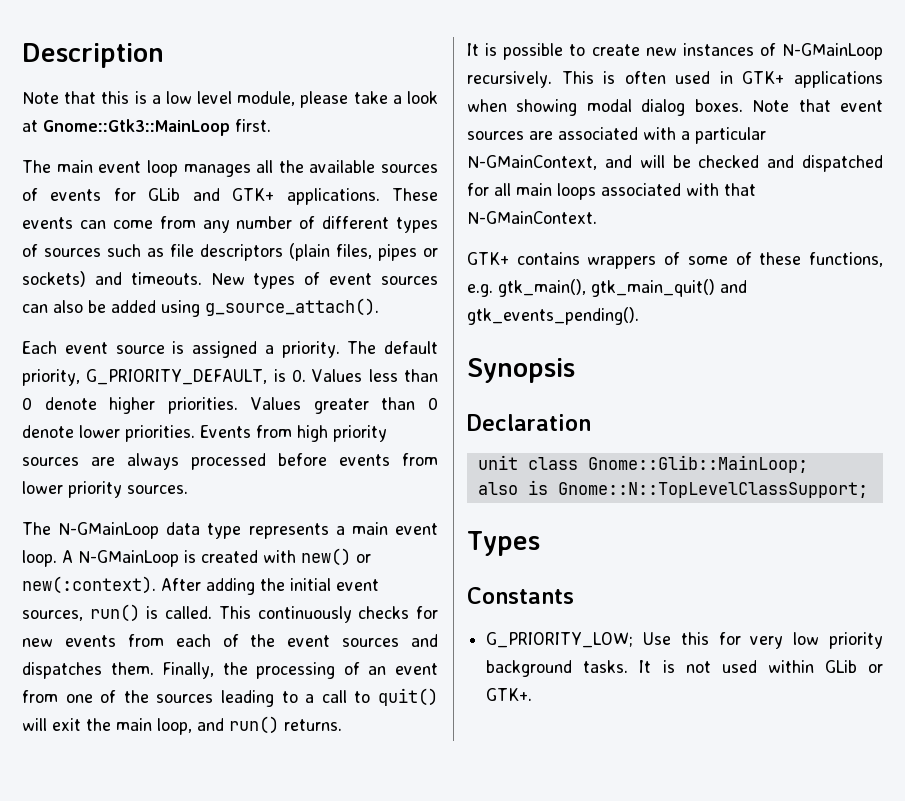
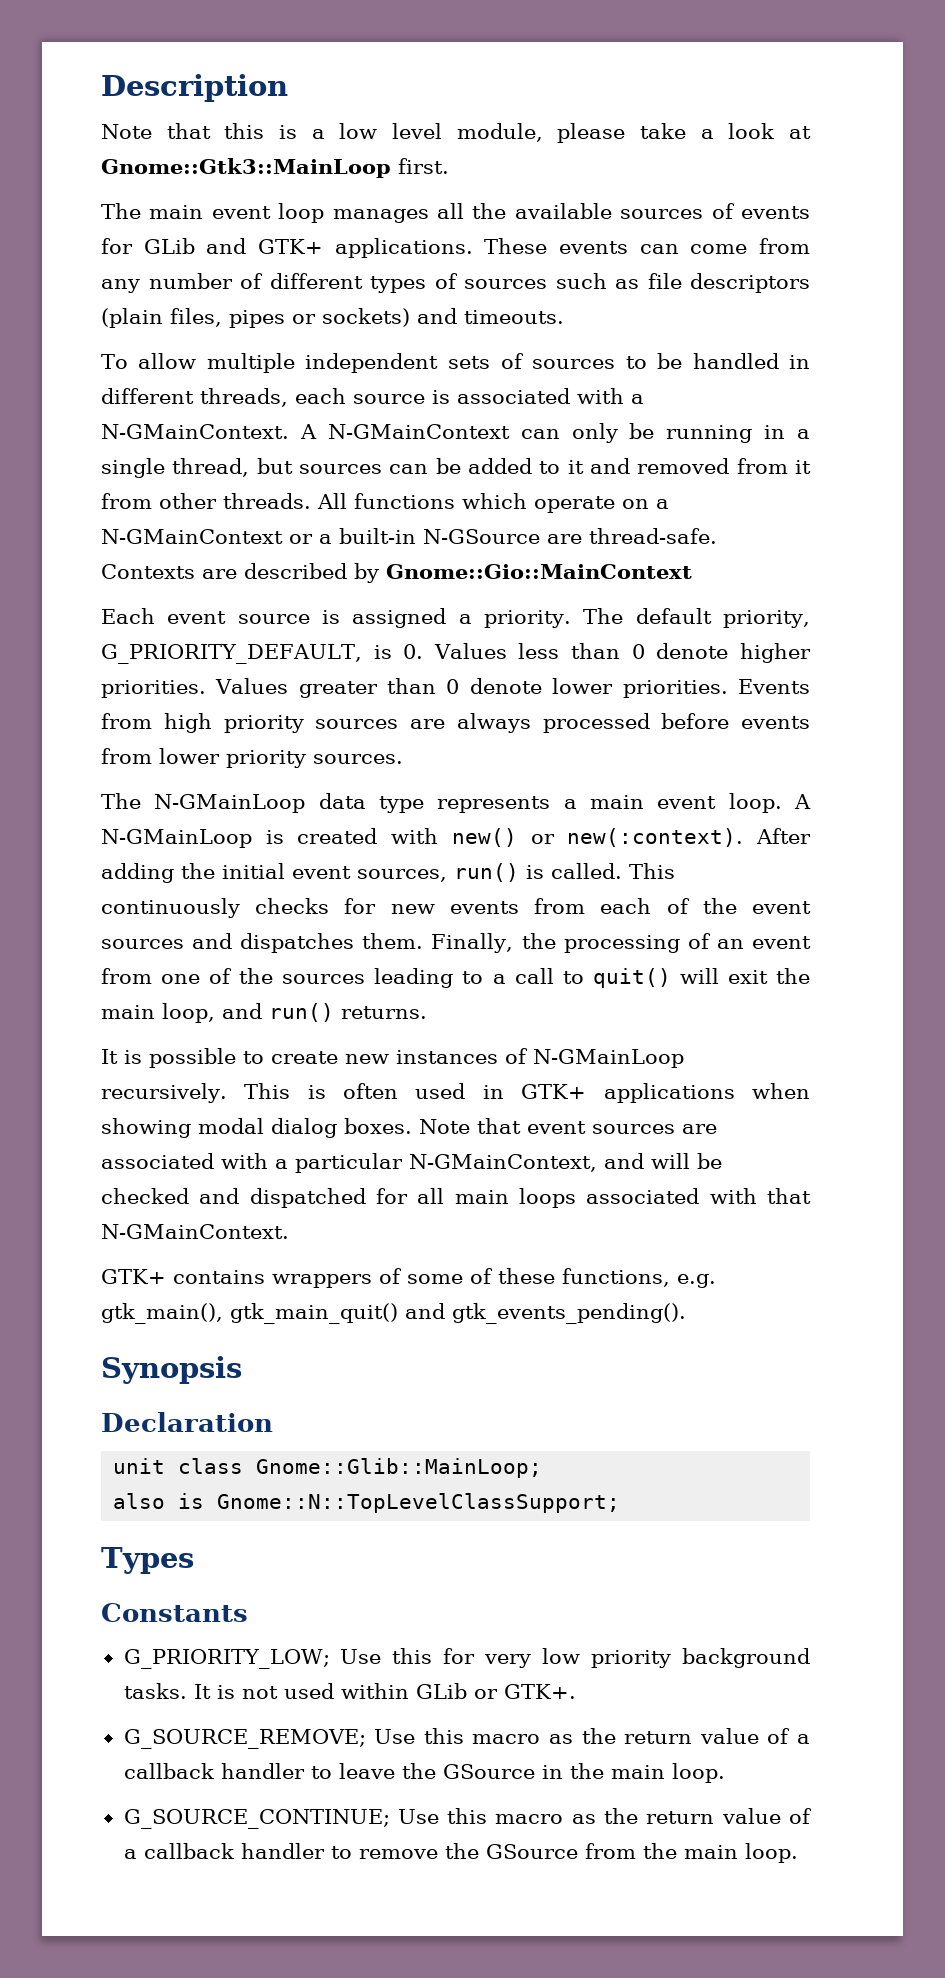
[210,272,373,289] New types of event -> [101,353,810,373] [101,388,644,407] [101,423,810,443] [101,458,293,478] // To allow multiple independent sets of sources to be handled in different threads, each source is associated with a N-GMainContext. A N-GMainContext can only be running in a single thread, but
[53,300,83,313] also -> (429, 469) none
[161,298,379,317] using g_source_attach(). -> [539,458,811,474] [101,493,669,513] [101,528,717,544] [101,563,692,583] to it and removed from it from other threads. All functions which operate on a N-GMainContext or a built-in N-GSource are thread-safe. Contexts are described by Gnome::Gio::MainContext
(533, 694) none -> [123,1728,811,1749] [123,1763,725,1783] [123,1808,812,1829] [123,1843,798,1863] // G_SOURCE_REMOVE; Use this macro as the return value of a callback handler to leave the GSource in the main loop. // G_SOURCE_CONTINUE; Use this macro as the return value of a callback handler to remove the GSource from the main loop.

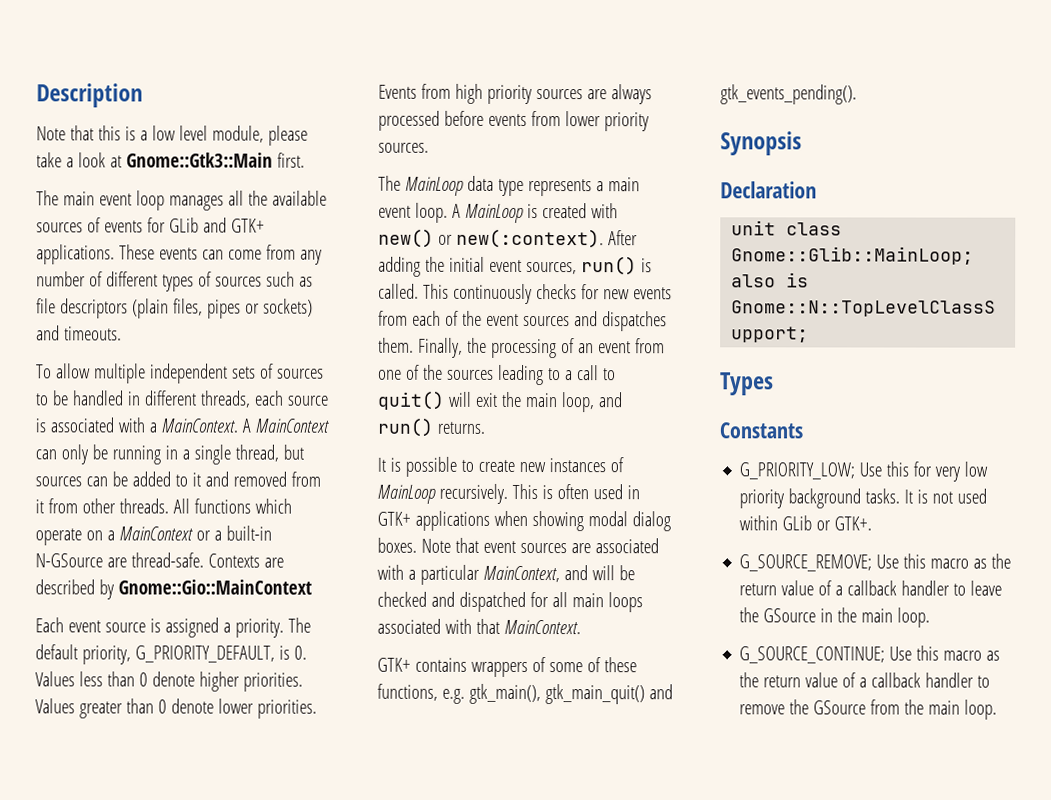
[101,158,391,178] Gnome::Gtk3::MainLoop -> [125,152,273,168] Gnome::Gtk3::Main
[101,424,510,439] N-GMainContext. A N-GMainContext -> [160,418,329,433] MainContext. A MainContext
[101,529,283,544] N-GMainContext -> [118,526,193,541] MainContext
[154,794,306,813] N-GMainLoop -> [404,176,464,196] MainLoop
[101,829,252,848] N-GMainLoop -> [464,203,524,223] MainLoop
[533,1049,684,1068] N-GMainLoop -> [377,484,436,504] MainLoop
[409,1154,597,1172] N-GMainContext, -> [482,565,560,583] MainContext,
[101,1224,289,1239] N-GMainContext. -> [503,619,581,635] MainContext.

